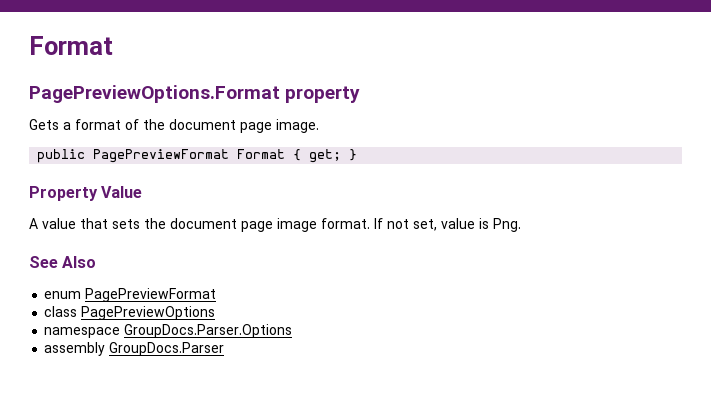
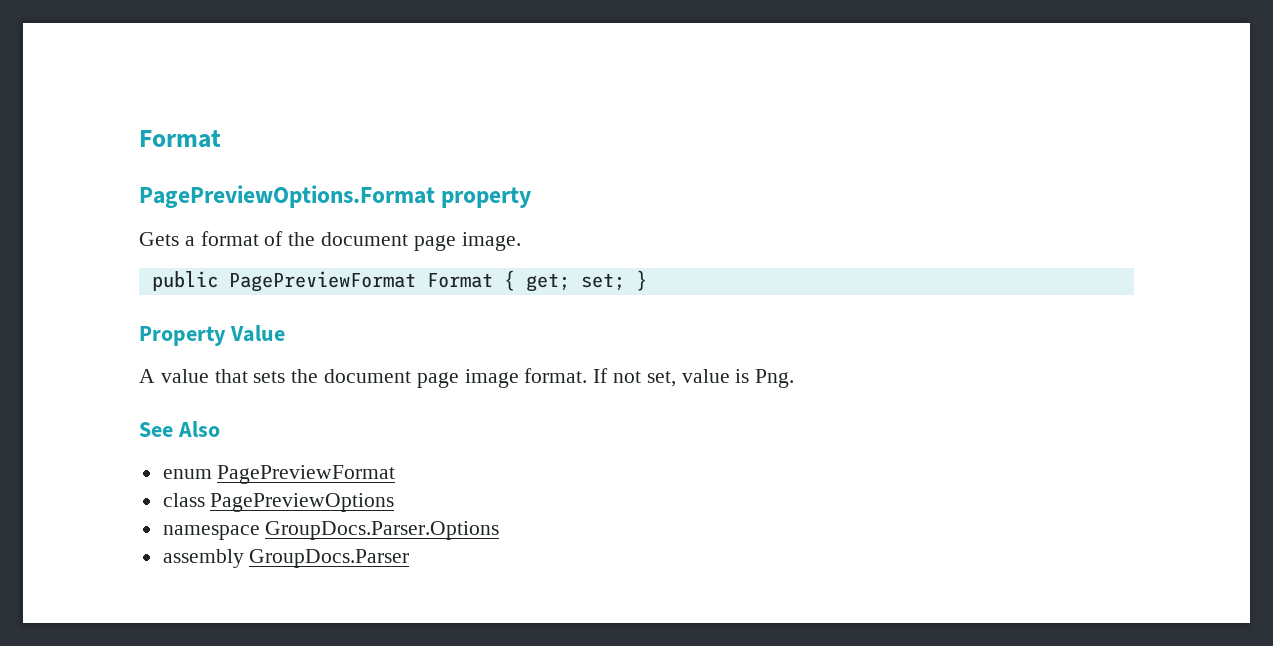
(342, 156) none -> [580,273,625,291] set;

